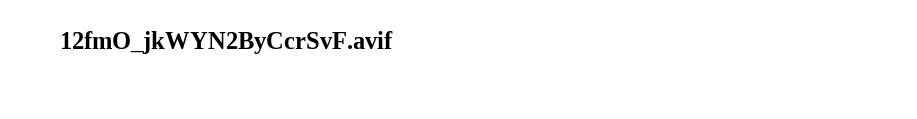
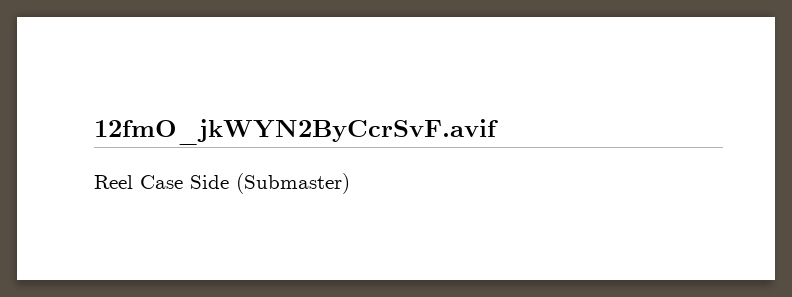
(393, 42) none -> [94,173,350,194] // Reel Case Side (Submaster)

